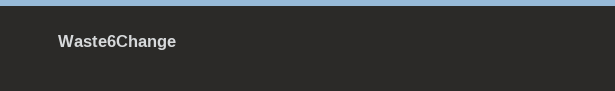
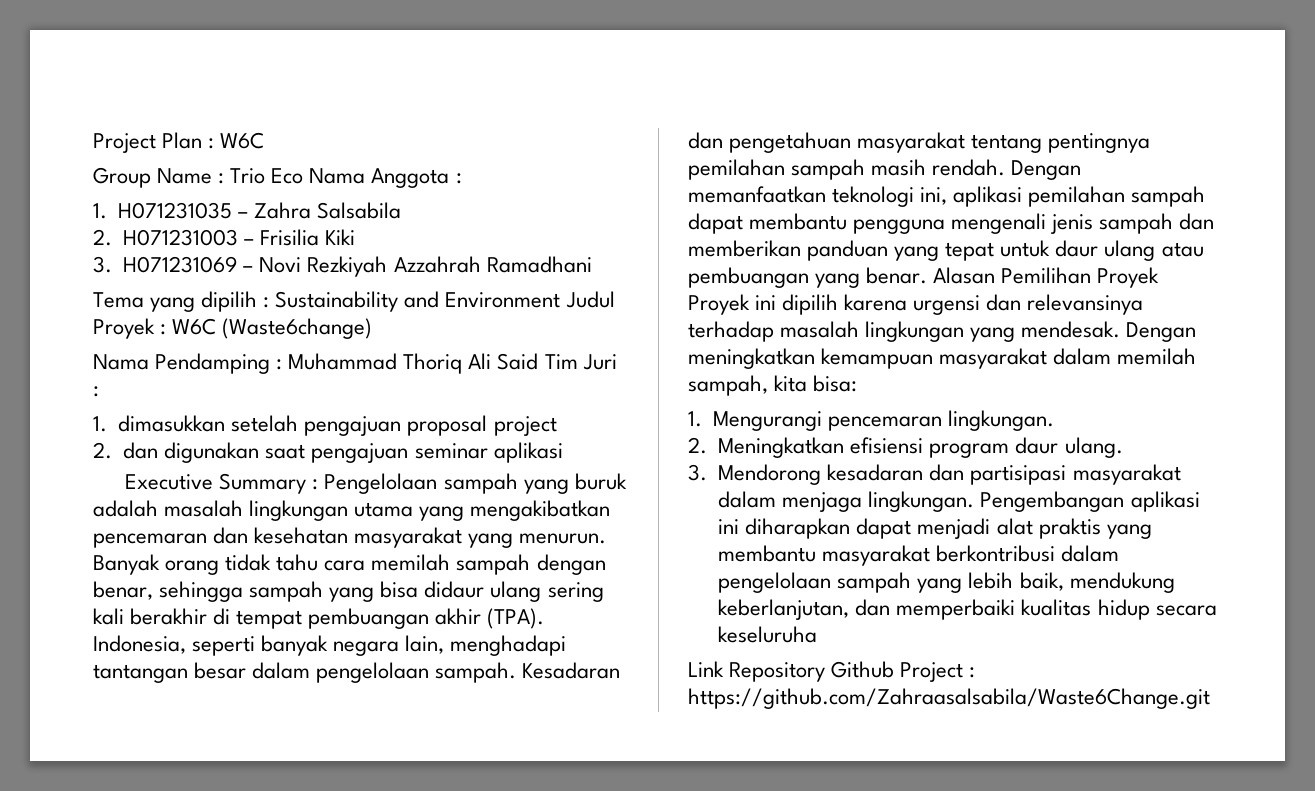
[58,35,176,50] Waste6Change -> [93,132,265,153] [93,167,462,188] [93,202,402,219] [93,229,356,246] [93,256,592,277] [93,291,615,312] [93,318,373,339] [93,353,617,374] [93,386,99,397] [93,415,557,436] [93,442,563,463] [125,473,627,494] [93,500,611,521] [93,527,607,548] [93,554,606,575] [93,581,604,602] [93,608,545,629] [93,635,567,656] [93,662,621,683] [688,132,1151,153] [688,159,1082,180] [688,186,1206,207] [688,213,1215,234] [688,240,1204,261] [688,267,1160,288] [688,294,1144,315] [688,321,1197,342] [688,348,1197,369] [688,375,858,396] [688,410,1055,431] [688,437,1123,458] [688,464,1181,485] [718,491,1200,512] [718,518,1152,539] [718,545,1120,566] [718,572,1175,593] [718,599,1217,620] [718,626,818,643] [688,661,976,682] [688,688,1210,709] Project Plan : W6C // Group Name : Trio Eco Nama Anggota : // 1. H071231035 – Zahra Salsabila // 2. H071231003 – Frisilia Kiki // 3. H071231069 – Novi Rezkiyah Azzahrah Ramadhani // Tema yang dipilih : Sustainability and Environment Judul Proyek : W6C (Waste6change) // Nama Pendamping : Muhammad Thoriq Ali Said Tim Juri : // 1. dimasukkan setelah pengajuan proposal project // 2. dan digunakan saat pengajuan seminar aplikasi // Executive Summary : Pengelolaan sampah yang buruk adalah masalah lingkungan utama yang mengakibatkan pencemaran dan kesehatan masyarakat yang menurun. Banyak orang tidak tahu cara memilah sampah dengan benar, sehingga sampah yang bisa didaur ulang sering kali berakhir di tempat pembuangan akhir (TPA). Indonesia, seperti banyak negara lain, menghadapi tantangan besar dalam pengelolaan sampah. Kesadaran dan pengetahuan masyarakat tentang pentingnya pemilahan sampah masih rendah. Dengan memanfaatkan teknologi ini, aplikasi pemilahan sampah dapat membantu pengguna mengenali jenis sampah dan memberikan panduan yang tepat untuk daur ulang atau pembuangan yang benar. Alasan Pemilihan Proyek Proyek ini dipilih karena urgensi dan relevansinya terhadap masalah lingkungan yang mendesak. Dengan meningkatkan kemampuan masyarakat dalam memilah sampah, kita bisa: // 1. Mengurangi pencemaran lingkungan. // 2. Meningkatkan efisiensi program daur ulang. // 3. Mendorong kesadaran dan partisipasi masyarakat dalam menjaga lingkungan. Pengembangan aplikasi ini diharapkan dapat menjadi alat praktis yang membantu masyarakat berkontribusi dalam pengelolaan sampah yang lebih baik, mendukung keberlanjutan, dan memperbaiki kualitas hidup secara keseluruha // Link Repository Github Project : https://github.com/Zahraasalsabila/Waste6Change.git

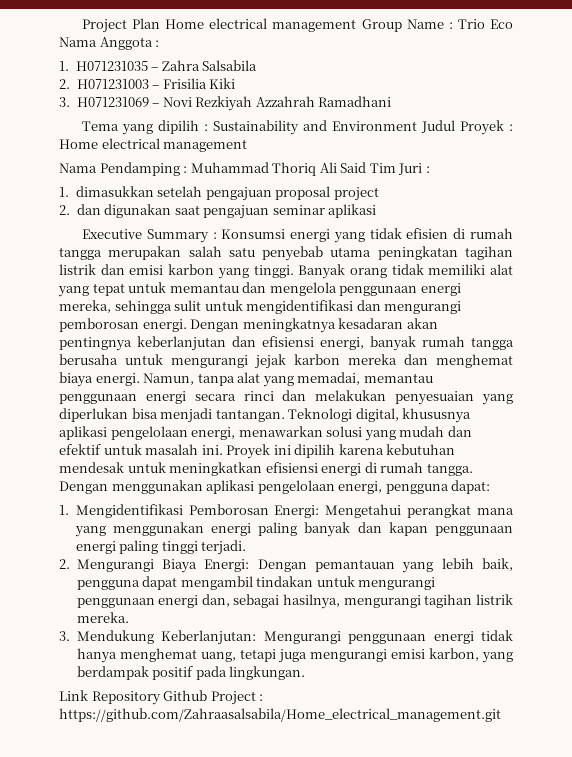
[208,132,265,149] : W6C // -> [165,18,357,32] Home electrical management
[172,318,373,339] W6C (Waste6change) -> [59,138,248,152] Home electrical management
[324,473,627,494] [93,500,611,521] [93,527,607,548] [93,554,606,575] [93,581,604,602] [93,608,545,629] [93,635,567,656] [93,662,621,683] [688,132,1151,153] [688,159,1082,180] [688,186,1206,207] [688,213,1215,234] [688,240,1204,261] [688,267,1160,288] [688,294,1144,315] [688,321,1197,342] [688,348,1197,369] [688,375,858,396] [688,410,1055,431] [688,437,1123,458] [688,464,1181,485] [718,491,1200,512] [718,518,1152,539] [718,545,1120,566] [718,572,1175,593] [718,599,1217,620] [718,626,818,643] Pengelolaan sampah yang buruk adalah masalah lingkungan utama yang mengakibatkan pencemaran dan kesehatan masyarakat yang menurun. Banyak orang tidak tahu cara memilah sampah dengan benar, sehingga sampah yang bisa didaur ulang sering kali berakhir di tempat pembuangan akhir (TPA). Indonesia, seperti banyak negara lain, menghadapi tantangan besar dalam pengelolaan sampah. Kesadaran dan pengetahuan masyarakat tentang pentingnya pemilahan sampah masih rendah. Dengan memanfaatkan teknologi ini, aplikasi pemilahan sampah dapat membantu pengguna mengenali jenis sampah dan memberikan panduan yang tepat untuk daur ulang atau pembuangan yang benar. Alasan Pemilihan Proyek Proyek ini dipilih karena urgensi dan relevansinya terhadap masalah lingkungan yang mendesak. Dengan meningkatkan kemampuan masyarakat dalam memilah sampah, kita bisa: // 1. Mengurangi pencemaran lingkungan. // 2. Meningkatkan efisiensi program daur ulang. // 3. Mendorong kesadaran dan partisipasi masyarakat dalam menjaga lingkungan. Pengembangan aplikasi ini diharapkan dapat menjadi alat praktis yang membantu masyarakat berkontribusi dalam pengelolaan sampah yang lebih baik, mendukung keberlanjutan, dan memperbaiki kualitas hidup secara keseluruha -> [221,228,513,243] [59,246,513,261] [59,264,513,279] [58,282,461,297] [59,300,462,314] [59,318,438,333] [59,336,514,351] [59,354,513,369] [59,372,433,387] [59,390,513,405] [59,408,472,423] [59,426,472,441] [59,444,456,459] [59,462,473,476] [59,480,491,494] [59,504,514,518] [74,522,513,537] [75,540,247,555] [59,558,513,573] [76,576,436,590] [76,594,513,609] [76,612,129,623] [59,630,513,645] [76,648,513,663] [76,666,306,680] Konsumsi energi yang tidak efisien di rumah tangga merupakan salah satu penyebab utama peningkatan tagihan listrik dan emisi karbon yang tinggi. Banyak orang tidak memiliki alat yang tepat untuk memantau dan mengelola penggunaan energi mereka, sehingga sulit untuk mengidentifikasi dan mengurangi pemborosan energi. Dengan meningkatnya kesadaran akan pentingnya keberlanjutan dan efisiensi energi, banyak rumah tangga berusaha untuk mengurangi jejak karbon mereka dan menghemat biaya energi. Namun, tanpa alat yang memadai, memantau penggunaan energi secara rinci dan melakukan penyesuaian yang diperlukan bisa menjadi tantangan. Teknologi digital, khususnya aplikasi pengelolaan energi, menawarkan solusi yang mudah dan efektif untuk masalah ini. Proyek ini dipilih karena kebutuhan mendesak untuk meningkatkan efisiensi energi di rumah tangga. Dengan menggunakan aplikasi pengelolaan energi, pengguna dapat: // 1. Mengidentifikasi Pemborosan Energi: Mengetahui perangkat mana yang menggunakan energi paling banyak dan kapan penggunaan energi paling tinggi terjadi. // 2. Mengurangi Biaya Energi: Dengan pemantauan yang lebih baik, pengguna dapat mengambil tindakan untuk mengurangi penggunaan energi dan, sebagai hasilnya, mengurangi tagihan listrik mereka. // 3. Mendukung Keberlanjutan: Mengurangi penggunaan energi tidak hanya menghemat uang, tetapi juga mengurangi emisi karbon, yang berdampak positif pada lingkungan.
[688,688,1210,709] https://github.com/Zahraasalsabila/Waste6Change.git -> [59,708,501,722] https://github.com/Zahraasalsabila/Home_electrical_management.git

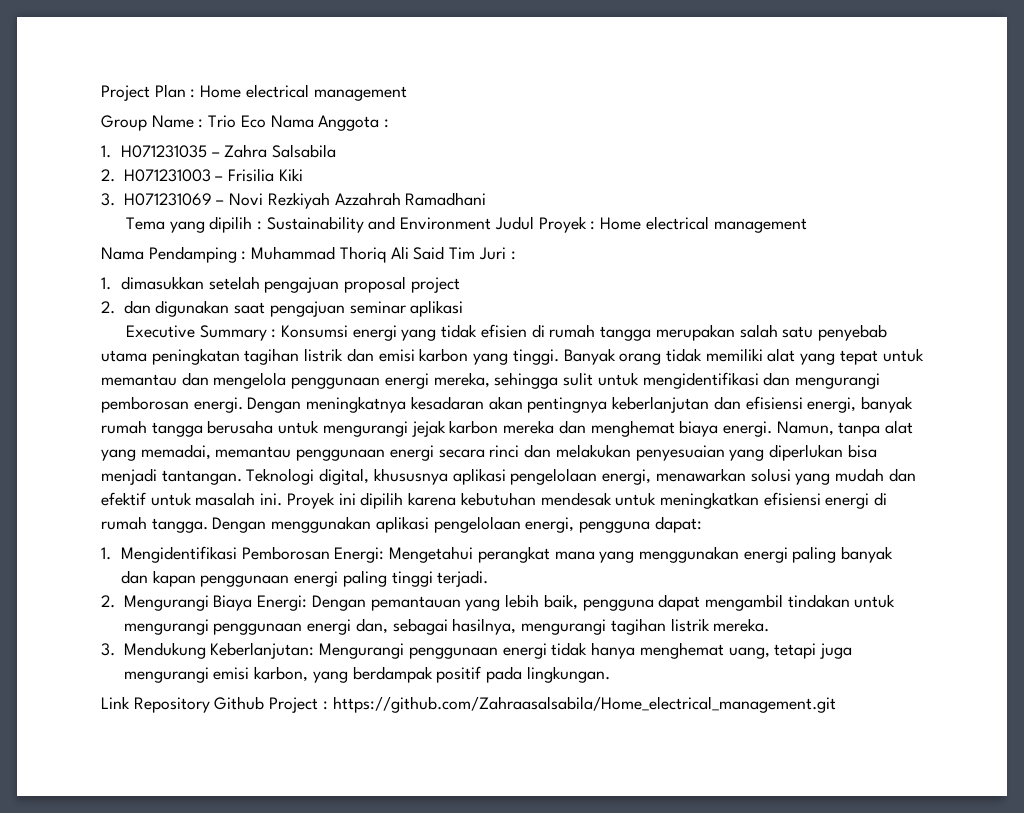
[165,18,357,32] Home electrical management -> [190,84,407,101] : Home electrical management //

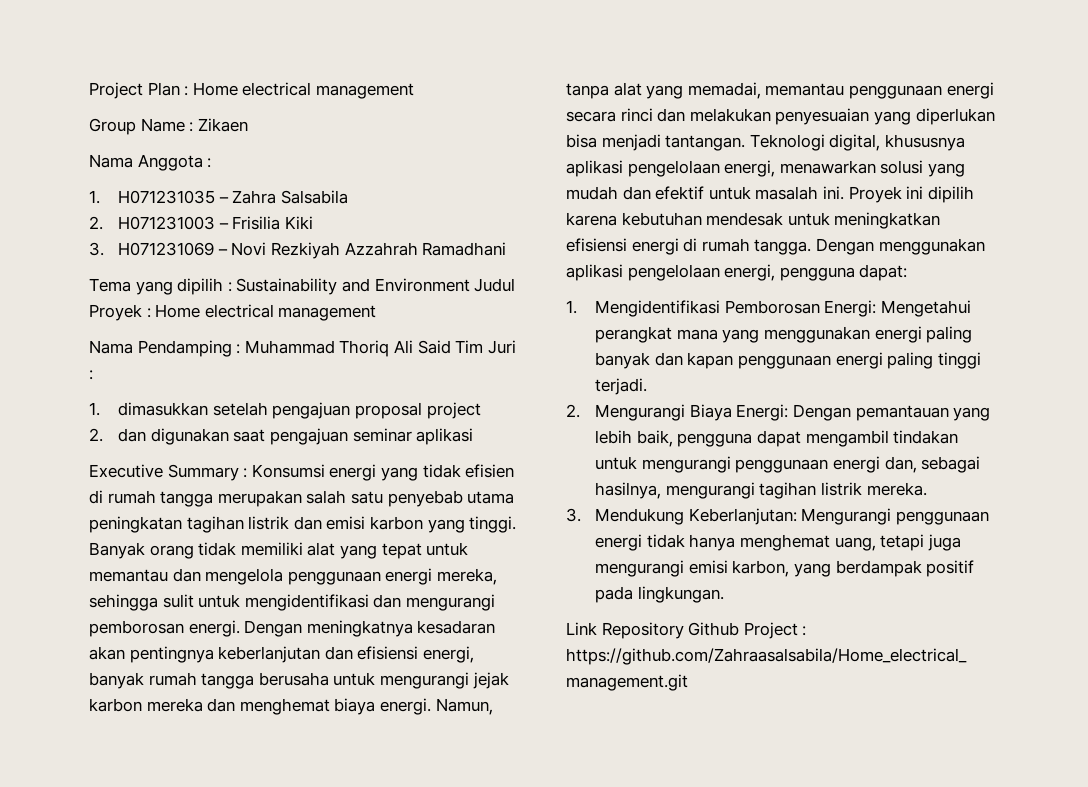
[208,115,266,128] Trio Eco -> [197,118,248,132] Zikaen //

